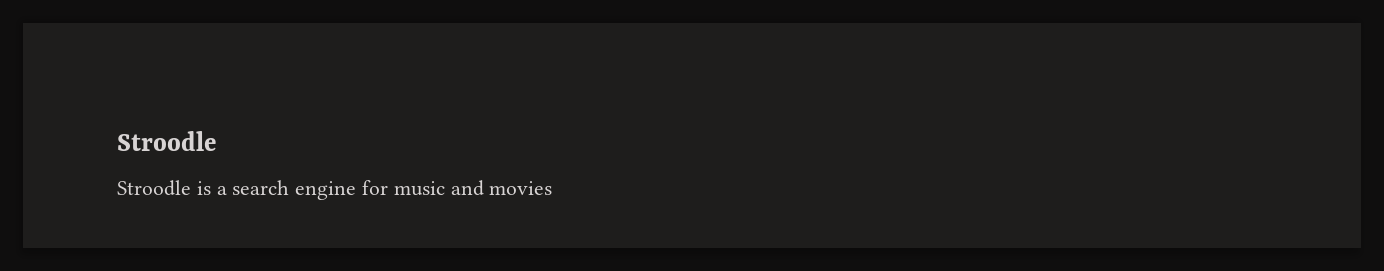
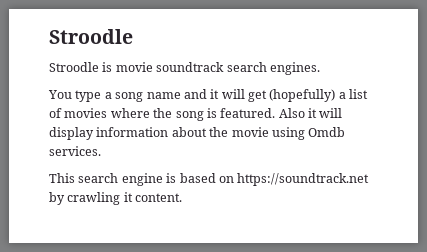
[216,180,553,200] a search engine for music and movies -> [115,62,320,75] [48,89,369,102] [49,108,343,121] [49,127,346,140] [49,146,101,156] [49,173,370,186] [49,192,183,205] movie soundtrack search engines. // You type a song name and it will get (hopefully) a list of movies where the song is featured. Also it will display information about the movie using Omdb services. // This search engine is based on https://soundtrack.net by crawling it content.

